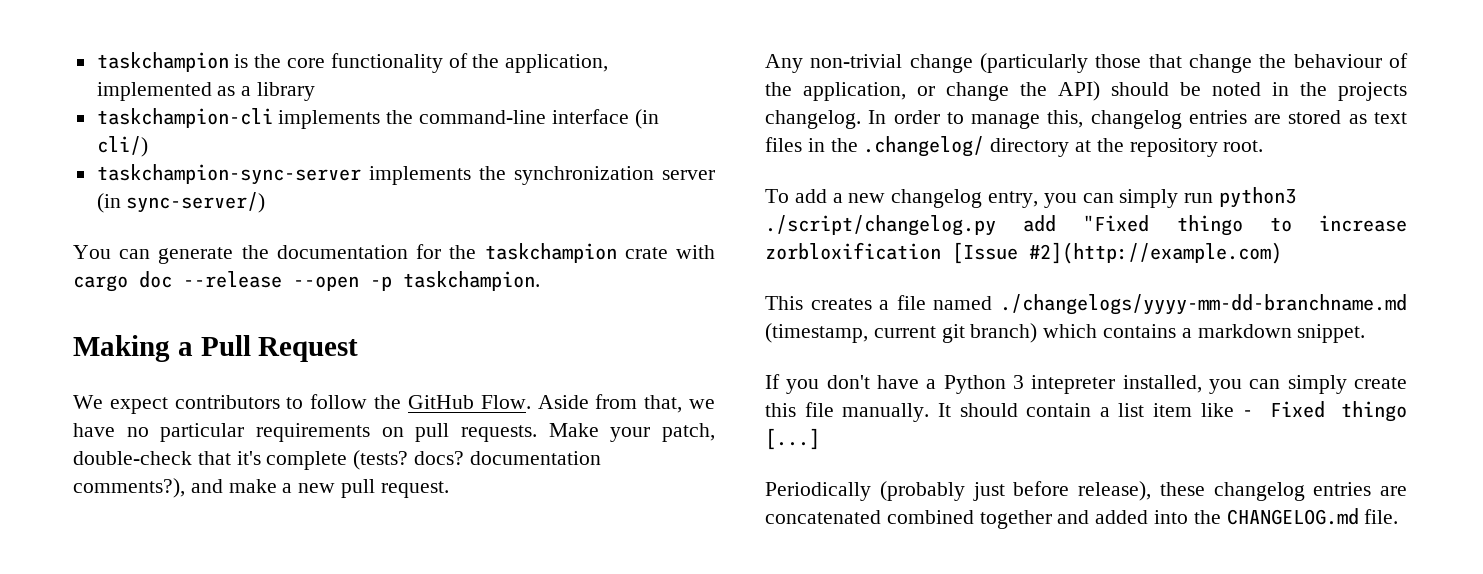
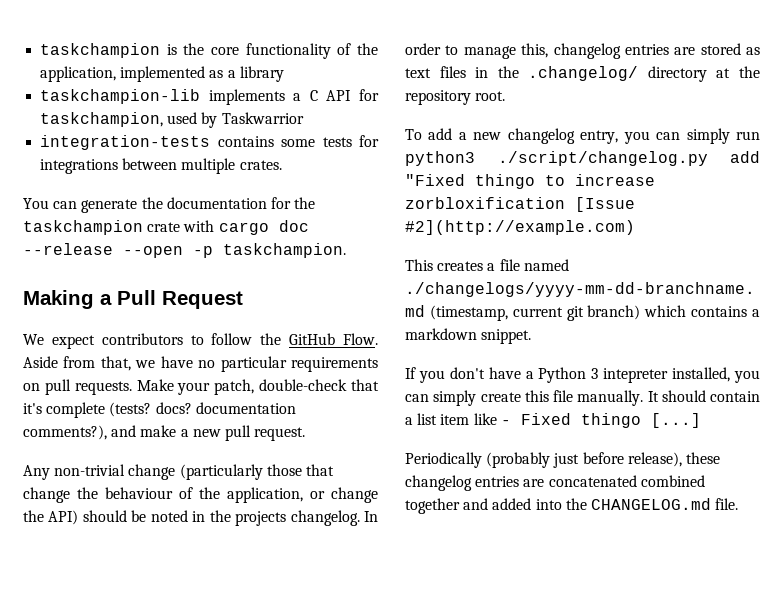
[96,108,659,129] [96,136,148,157] [96,164,715,185] [96,192,266,213] taskchampion-cli implements the command-line interface (in cli/) // taskchampion-sync-server implements the synchronization server (in sync-server/) -> [40,89,379,105] [40,112,304,128] [40,135,379,150] [40,158,282,174] taskchampion-lib implements a C API for taskchampion, used by Taskwarrior // integration-tests contains some tests for integrations between multiple crates.

